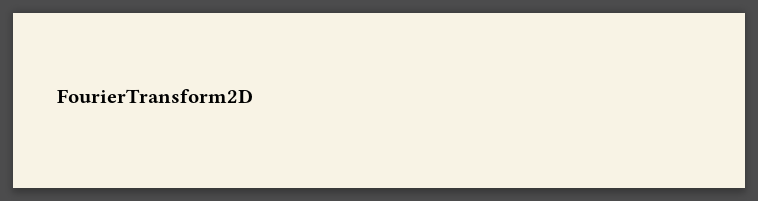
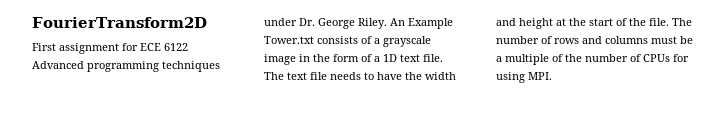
(253, 96) none -> [32,43,188,54] [32,61,220,72] [264,18,453,29] [264,36,431,47] [264,54,443,65] [264,72,456,80] [496,18,692,29] [496,36,693,44] [496,54,689,65] [496,72,552,83] // First assignment for ECE 6122 Advanced programming techniques under Dr. George Riley. An Example Tower.txt consists of a grayscale image in the form of a 1D text file. The text file needs to have the width and height at the start of the file. The number of rows and columns must be a multiple of the number of CPUs for using MPI.

